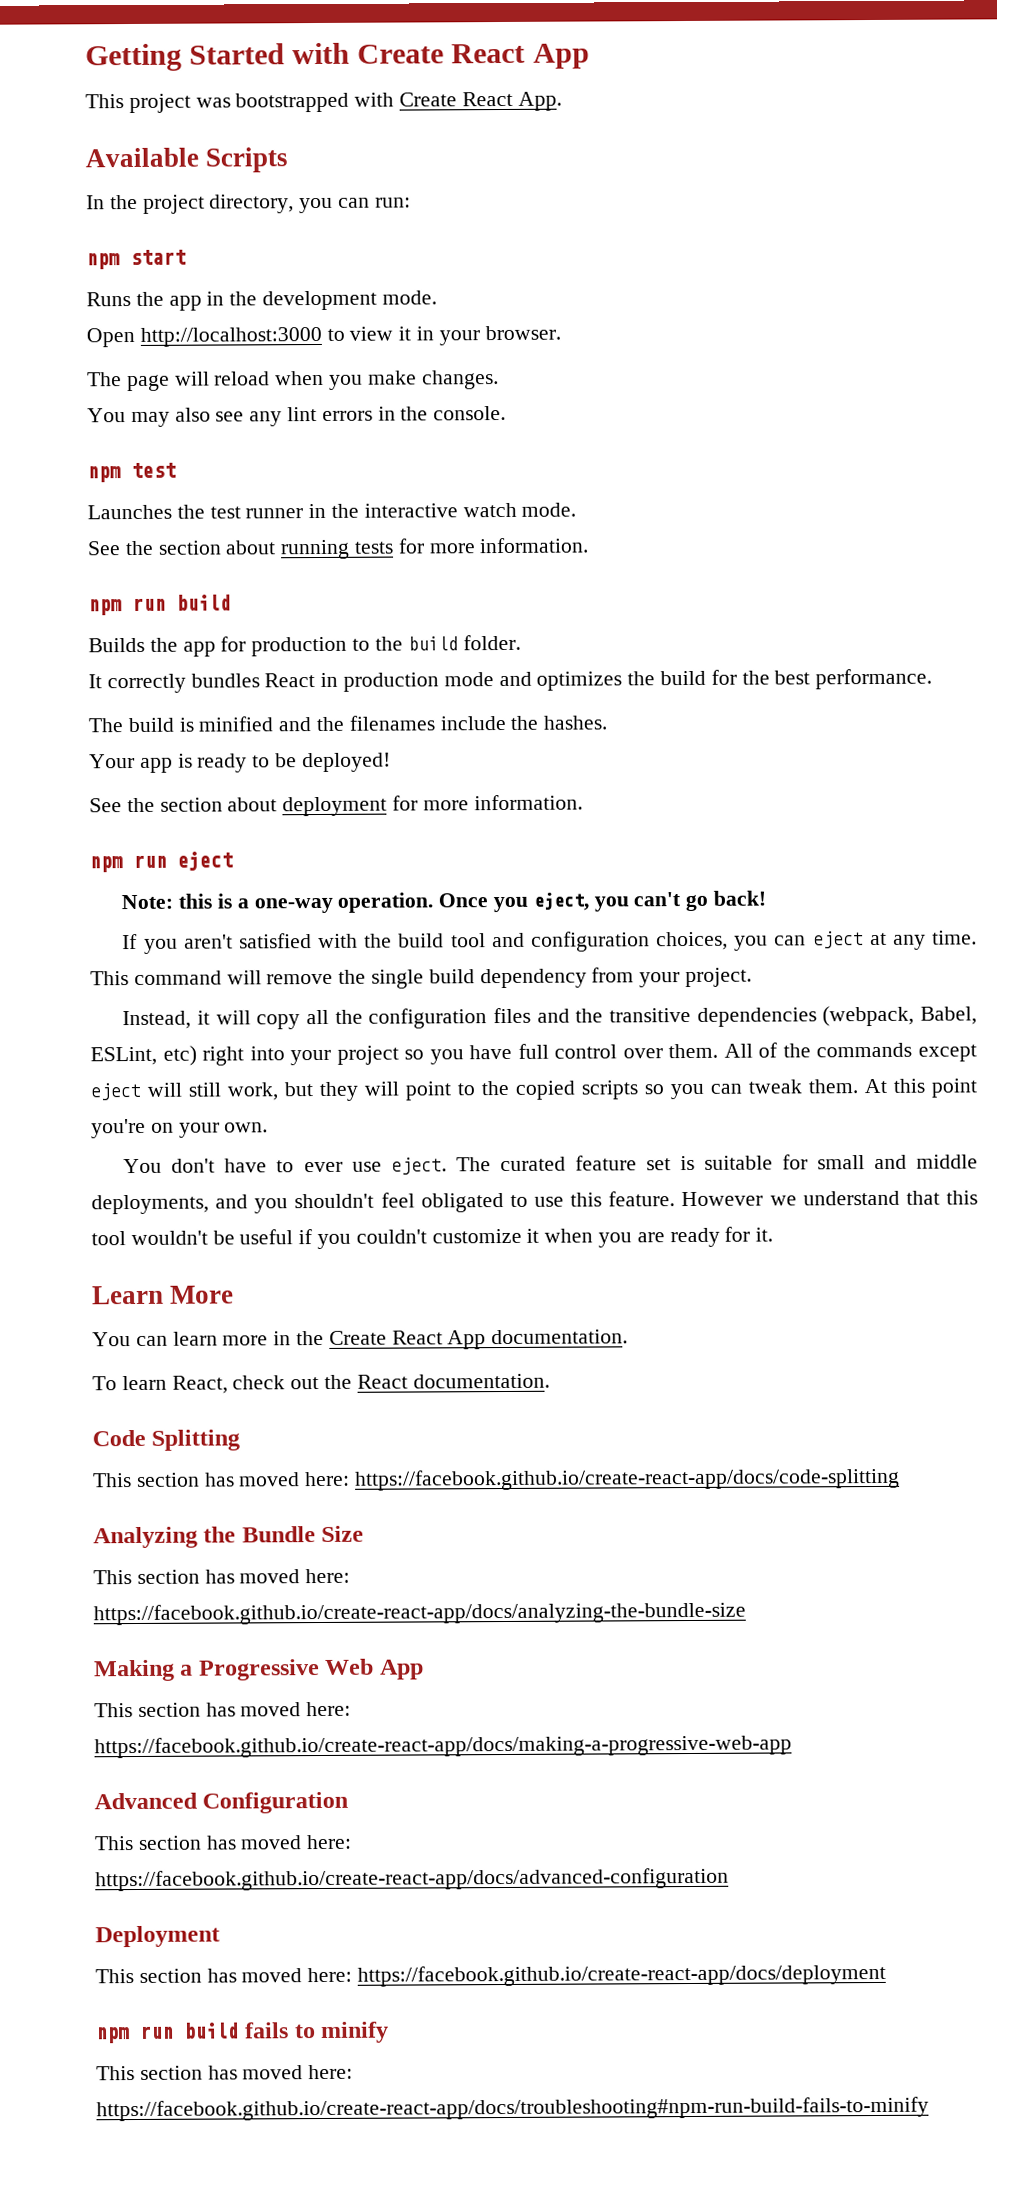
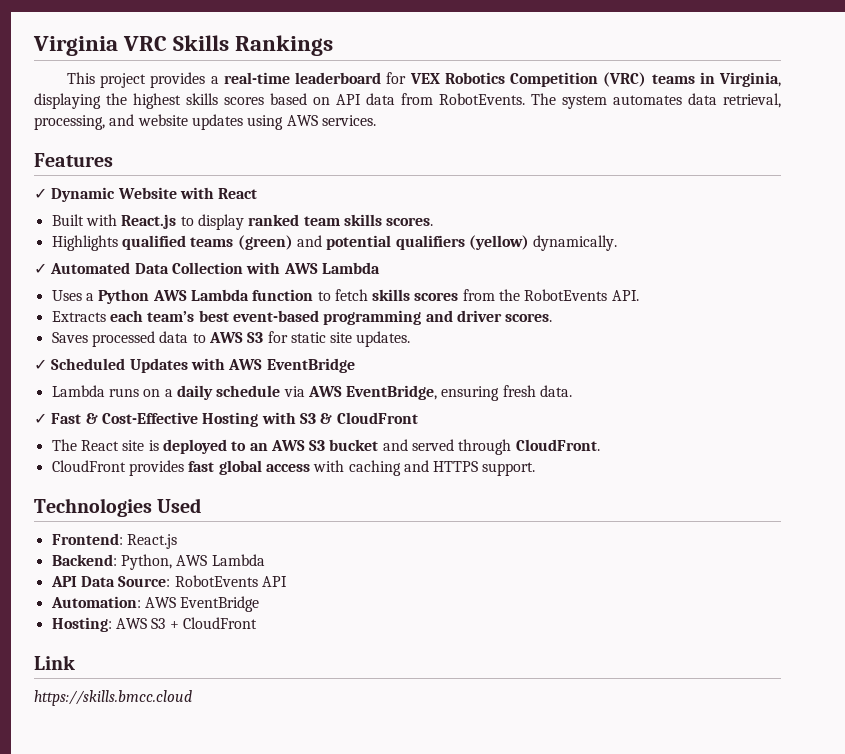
[85,42,590,72] [85,91,562,114] [85,147,289,173] [86,194,411,214] [86,249,186,270] [86,290,437,311] [86,325,561,348] [87,370,499,392] [87,405,507,428] [87,462,176,483] [87,502,577,520] [87,537,590,560] [88,594,232,616] [88,634,522,657] [88,668,933,694] [88,715,608,733] [89,752,391,773] [89,794,583,817] [89,851,233,873] [121,890,767,914] [122,930,977,954] [90,967,753,989] [122,1005,977,1030] [90,1042,977,1066] [90,1078,977,1101] [91,1118,269,1139] [123,1154,978,1175] [91,1190,978,1215] [91,1226,774,1250] [91,1285,235,1305] [92,1329,629,1350] [92,1373,550,1394] [92,1429,241,1451] [92,1467,901,1491] [93,1525,365,1549] [93,1568,351,1585] [93,1601,746,1626] [94,1658,424,1682] [94,1701,352,1718] [94,1734,792,1759] [94,1791,349,1814] [94,1834,353,1851] [95,1867,729,1892] [95,1925,220,1948] [95,1963,887,1987] [95,2021,390,2044] [96,2064,354,2081] [96,2096,929,2122] Getting Started with Create React App // This project was bootstrapped with Create React App. // Available Scripts // In the project directory, you can run: // npm start // Runs the app in the development mode. // Open http://localhost:3000 to view it in your browser. // The page will reload when you make changes. // You may also see any lint errors in the console. // npm test // Launches the test runner in the interactive watch mode. // See the section about running tests for more information. // npm run build // Builds the app for production to the build folder. // It correctly bundles React in production mode and optimizes the build for the best performance. // The build is minified and the filenames include the hashes. // Your app is ready to be deployed! // See the section about deployment for more information. // npm run eject // Note: this is a one-way operation. Once you eject, you can't go back! // If you aren't satisfied with the build tool and configuration choices, you can eject at any time. This command will remove the single build dependency from your project. // Instead, it will copy all the configuration files and the transitive dependencies (webpack, Babel, ESLint, etc) right into your project so you have full control over them. All of the commands except eject will still work, but they will point to the copied scripts so you can tweak them. At this point you're on your own. // You don't have to ever use eject. The curated feature set is suitable for small and middle deployments, and you shouldn't feel obligated to use this feature. However we understand that this tool wouldn't be useful if you couldn't customize it when you are ready for it. // Learn More // You can learn more in the Create React App documentation. // To learn React, check out the React documentation. // Code Splitting // This section has moved here: https://facebook.github.io/create-react-app/docs/code-splitting // Analyzing the Bundle Size // This section has moved here: https://facebook.github.io/create-react-app/docs/analyzing-the-bundle-size // Making a Progressive Web App // This section has moved here: https://facebook.github.io/create-react-app/docs/making-a-progressive-web-app // Advanced Configuration // This section has moved here: https://facebook.github.io/create-react-app/docs/advanced-configuration // Deployment // This section has moved here: https://facebook.github.io/create-react-app/docs/deployment // npm run build fails to minify // This section has moved here: https://facebook.github.io/create-react-app/docs/troubleshooting#npm-run-build-fails-to-minify -> [33,35,334,56] [66,72,782,88] [34,93,781,109] [34,114,376,130] [34,153,113,167] [34,187,258,202] [51,214,434,230] [51,235,618,251] [34,262,380,274] [51,289,639,304] [51,310,553,325] [51,331,411,347] [34,358,355,373] [51,385,573,401] [34,412,418,427] [51,439,600,455] [51,460,536,476] [34,498,202,517] [51,533,177,549] [51,554,265,570] [50,575,287,587] [50,596,260,612] [51,617,257,632] [34,655,75,670] [34,690,192,706] Virginia VRC Skills Rankings // This project provides a real-time leaderboard for VEX Robotics Competition (VRC) teams in Virginia, displaying the highest skills scores based on API data from RobotEvents. The system automates data retrieval, processing, and website updates using AWS services. // Features // ✓ Dynamic Website with React // Built with React.js to display ranked team skills scores. // Highlights qualified teams (green) and potential qualifiers (yellow) dynamically. // ✓ Automated Data Collection with AWS Lambda // Uses a Python AWS Lambda function to fetch skills scores from the RobotEvents API. // Extracts each team’s best event-based programming and driver scores. // Saves processed data to AWS S3 for static site updates. // ✓ Scheduled Updates with AWS EventBridge // Lambda runs on a daily schedule via AWS EventBridge, ensuring fresh data. // ✓ Fast & Cost-Effective Hosting with S3 & CloudFront // The React site is deployed to an AWS S3 bucket and served through CloudFront. // CloudFront provides fast global access with caching and HTTPS support. // Technologies Used // Frontend: React.js // Backend: Python, AWS Lambda // API Data Source: RobotEvents API // Automation: AWS EventBridge // Hosting: AWS S3 + CloudFront // Link // https://skills.bmcc.cloud

